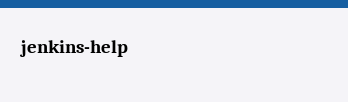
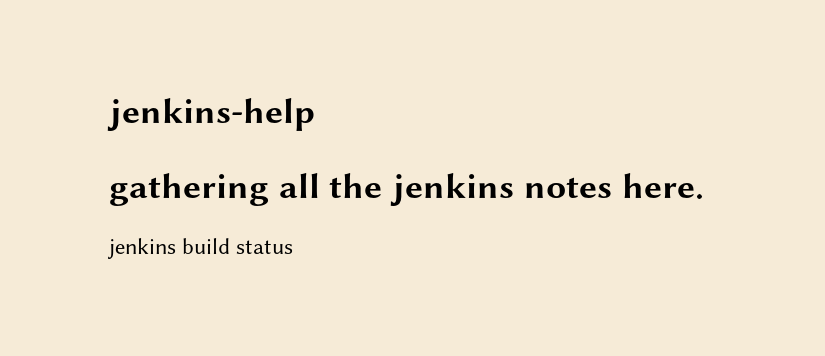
(128, 48) none -> [109,173,704,206] [108,238,294,259] // gathering all the jenkins notes here. // jenkins build status

